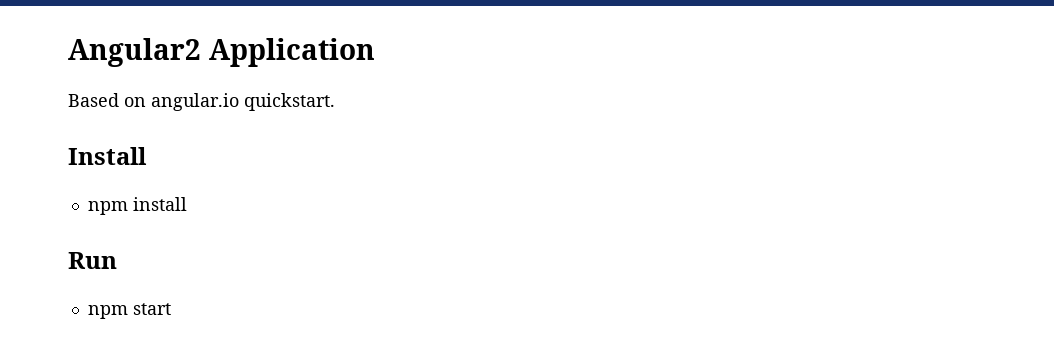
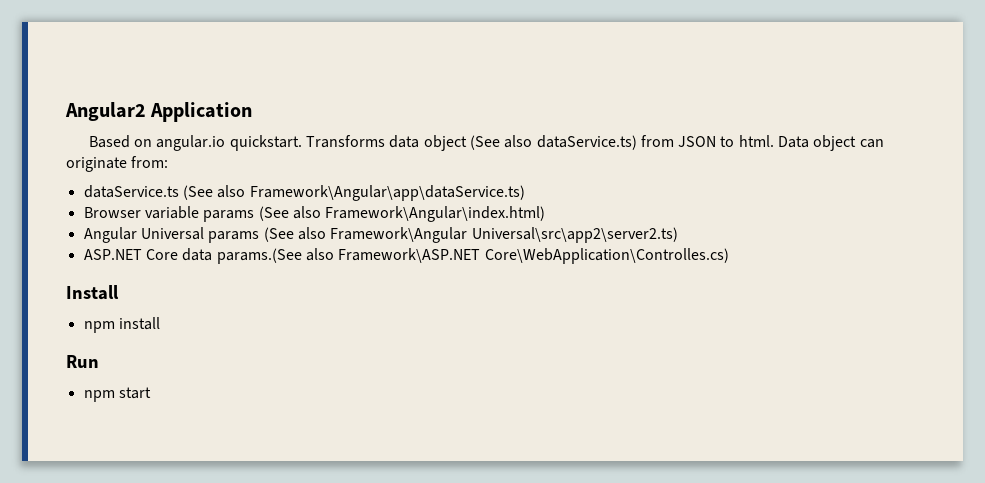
(335, 102) none -> [305,135,884,151] [66,156,169,172] [83,185,525,201] [83,206,546,222] [83,227,678,243] [83,248,729,264] Transforms data object (See also dataService.ts) from JSON to html. Data object can originate from: // dataService.ts (See also Framework\Angular\app\dataService.ts) // Browser variable params (See also Framework\Angular\index.html) // Angular Universal params (See also Framework\Angular Universal\src\app2\server2.ts) // ASP.NET Core data params.(See also Framework\ASP.NET Core\WebApplication\Controlles.cs)

